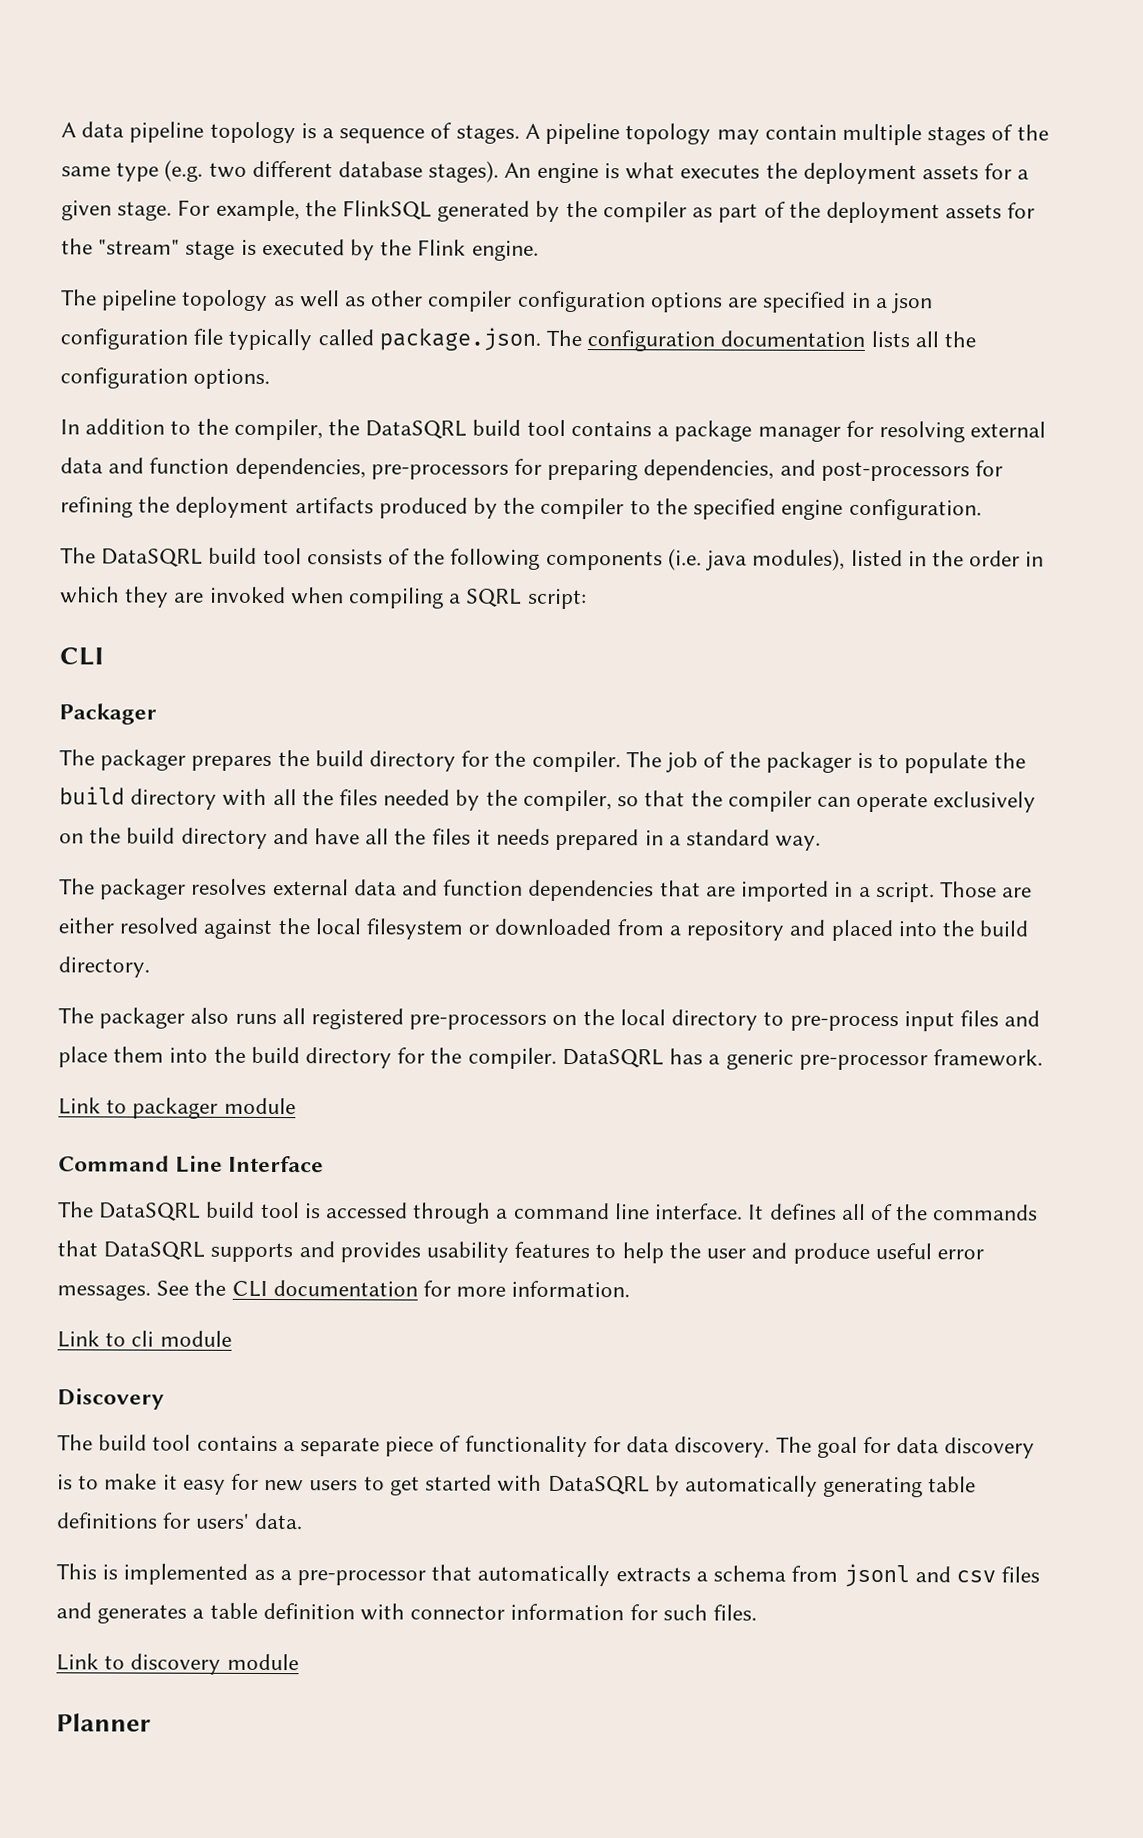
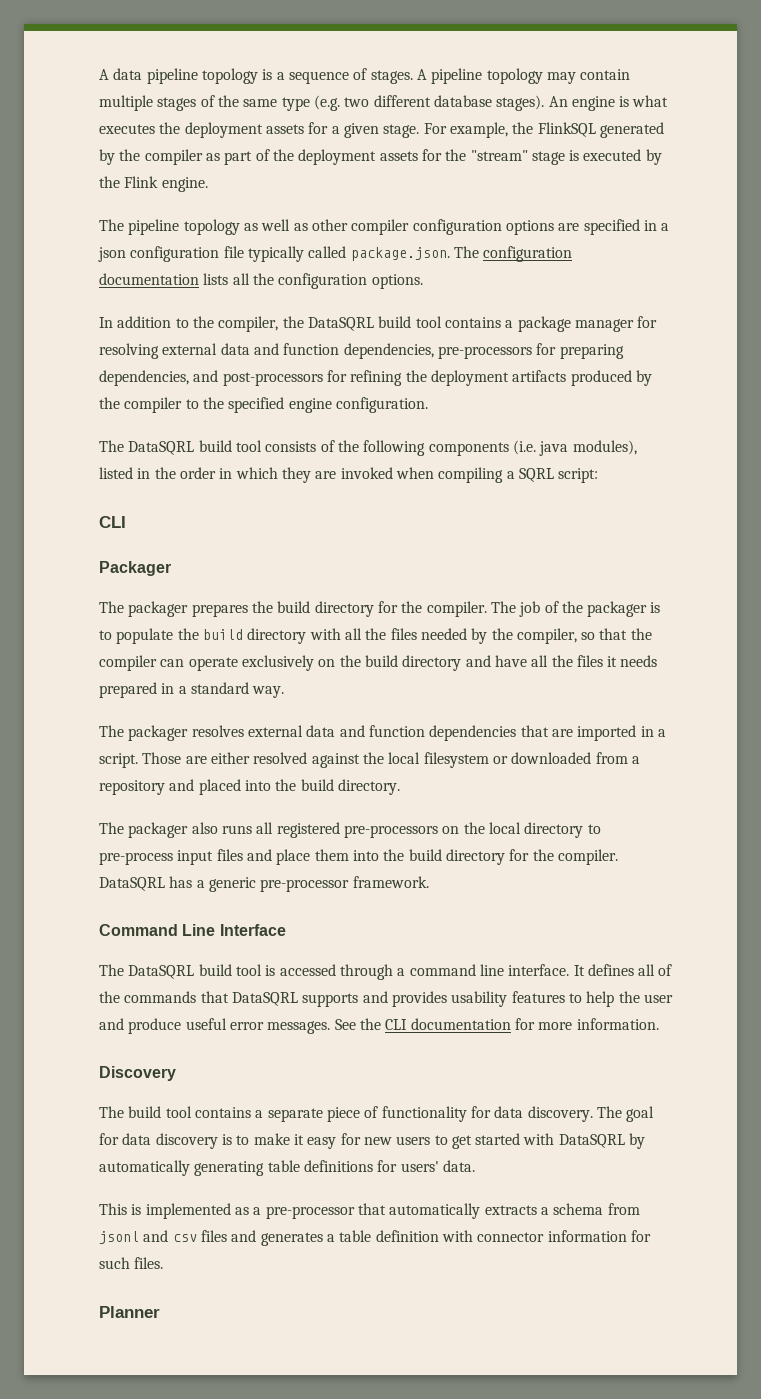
[58,1097,296,1119] // Link to packager module -> (429, 882) none
[57,1330,232,1348] // Link to cli module -> (659, 1024) none
[56,1653,299,1675] // Link to discovery module -> (164, 1263) none

